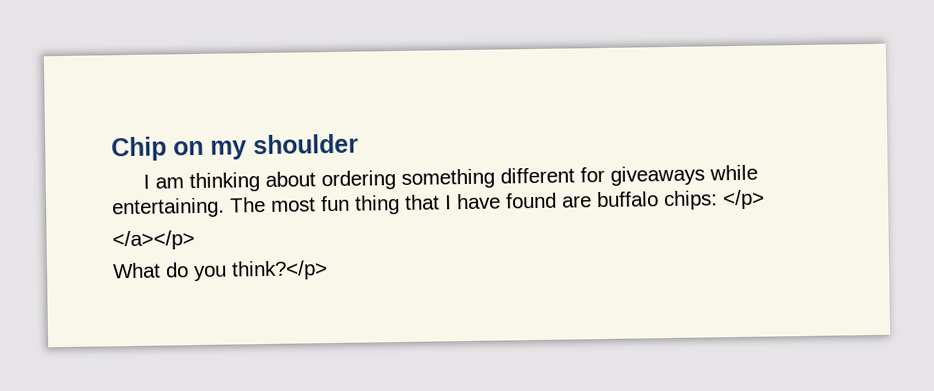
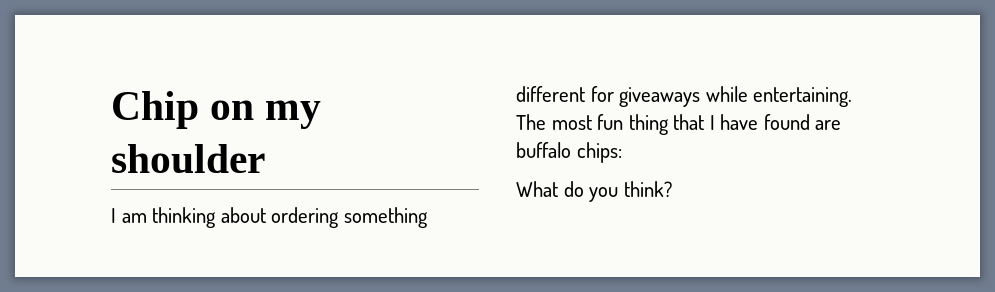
[722,189,765,210] [112,230,195,251] </p> // </a></p> -> (622, 152) none
[231,260,328,281] think?</p> -> [623,181,672,197] think?

